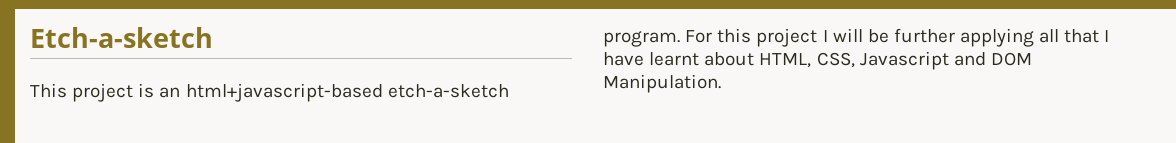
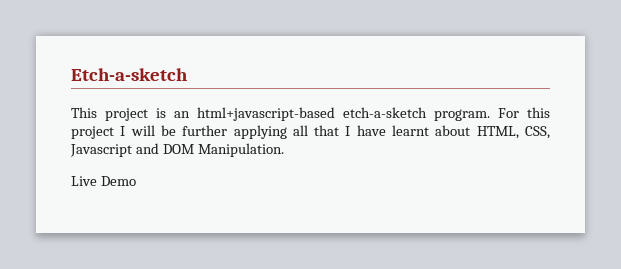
(721, 83) none -> [71,176,136,186] // Live Demo

